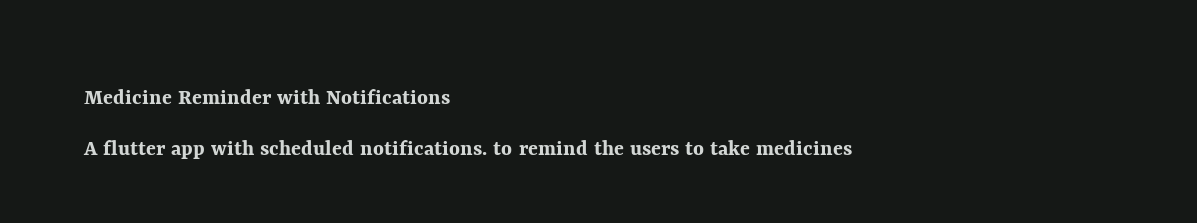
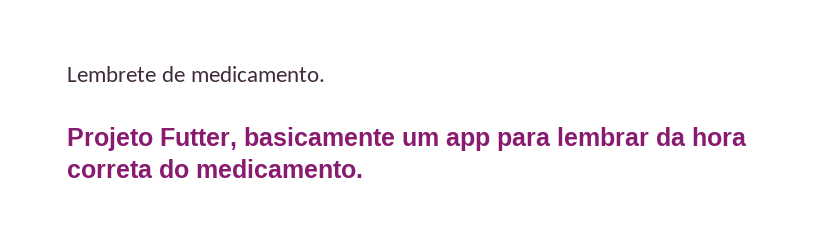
[84,89,451,104] [83,140,852,159] Medicine Reminder with Notifications // A flutter app with scheduled notifications. to remind the users to take medicines -> [67,66,326,82] [67,127,747,151] [67,159,363,178] Lembrete de medicamento. // Projeto Futter, basicamente um app para lembrar da hora correta do medicamento.

